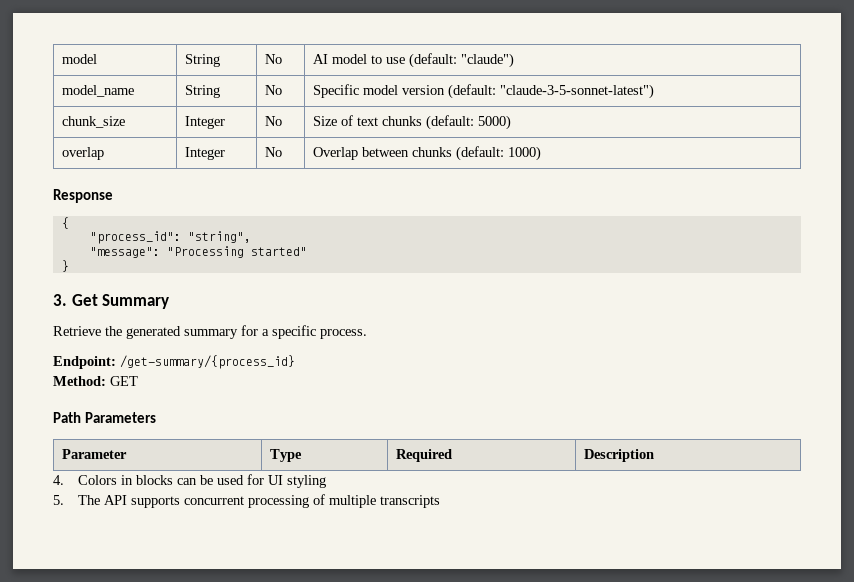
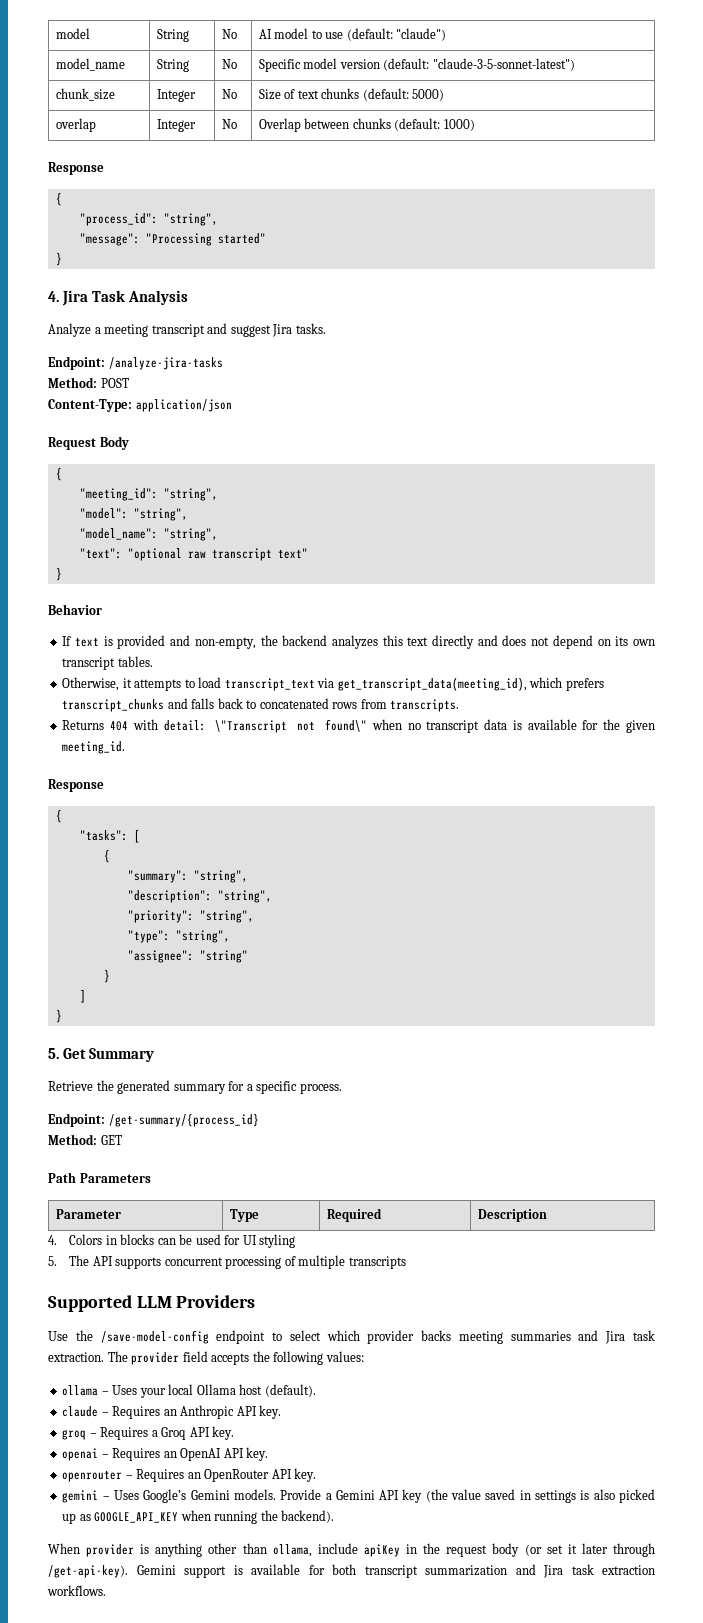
[53,294,67,306] 3. -> [48,290,189,306] [48,323,326,337] [48,356,223,370] [48,377,129,388] [48,399,232,412] [48,436,129,450] [55,467,62,481] [79,488,218,501] [79,508,188,521] [79,528,218,541] [79,548,308,561] [55,567,62,581] [48,604,102,615] [62,635,655,649] [62,656,153,670] [62,677,604,691] [62,698,460,712] [62,719,656,733] [62,741,126,754] [48,779,104,792] [55,809,62,823] [79,829,140,843] [103,849,110,863] [127,870,248,883] [127,890,272,903] [127,910,254,923] [127,930,230,943] [127,950,248,963] [103,969,110,983] [79,989,86,1003] [55,1009,62,1023] [48,1048,59,1059] 4. Jira Task Analysis // Analyze a meeting transcript and suggest Jira tasks. // Endpoint: /analyze-jira-tasks // Method: POST // Content-Type: application/json // Request Body // { // "meeting_id": "string", // "model": "string", // "model_name": "string", // "text": "optional raw transcript text" // } // Behavior // If text is provided and non-empty, the backend analyzes this text directly and does not depend on its own transcript tables. // Otherwise, it attempts to load transcript_text via get_transcript_data(meeting_id), which prefers transcript_chunks and falls back to concatenated rows from transcripts. // Returns 404 with detail: \"Transcript not found\" when no transcript data is available for the given meeting_id. // Response // { // "tasks": [ // { // "summary": "string", // "description": "string", // "priority": "string", // "type": "string", // "assignee": "string" // } // ] // } // 5.
(440, 501) none -> [48,1295,256,1312] [48,1330,655,1344] [48,1351,364,1365] [62,1384,316,1398] [62,1405,282,1419] [62,1426,235,1440] [62,1447,269,1461] [62,1468,317,1482] [62,1489,656,1503] [62,1510,335,1524] [48,1543,656,1557] [48,1564,655,1578] [47,1585,106,1596] // Supported LLM Providers // Use the /save-model-config endpoint to select which provider backs meeting summaries and Jira task extraction. The provider field accepts the following values: // ollama – Uses your local Ollama host (default). // claude – Requires an Anthropic API key. // groq – Requires a Groq API key. // openai – Requires an OpenAI API key. // openrouter – Requires an OpenRouter API key. // gemini – Uses Google’s Gemini models. Provide a Gemini API key (the value saved in settings is also picked up as GOOGLE_API_KEY when running the backend). // When provider is anything other than ollama, include apiKey in the request body (or set it later through /get-api-key). Gemini support is available for both transcript summarization and Jira task extraction workflows.

